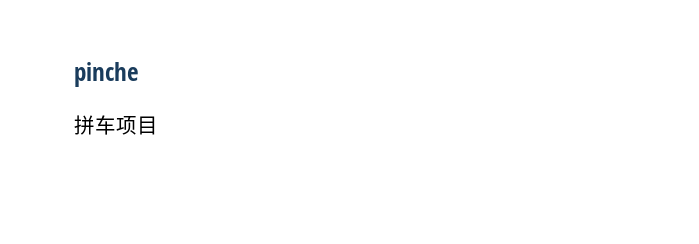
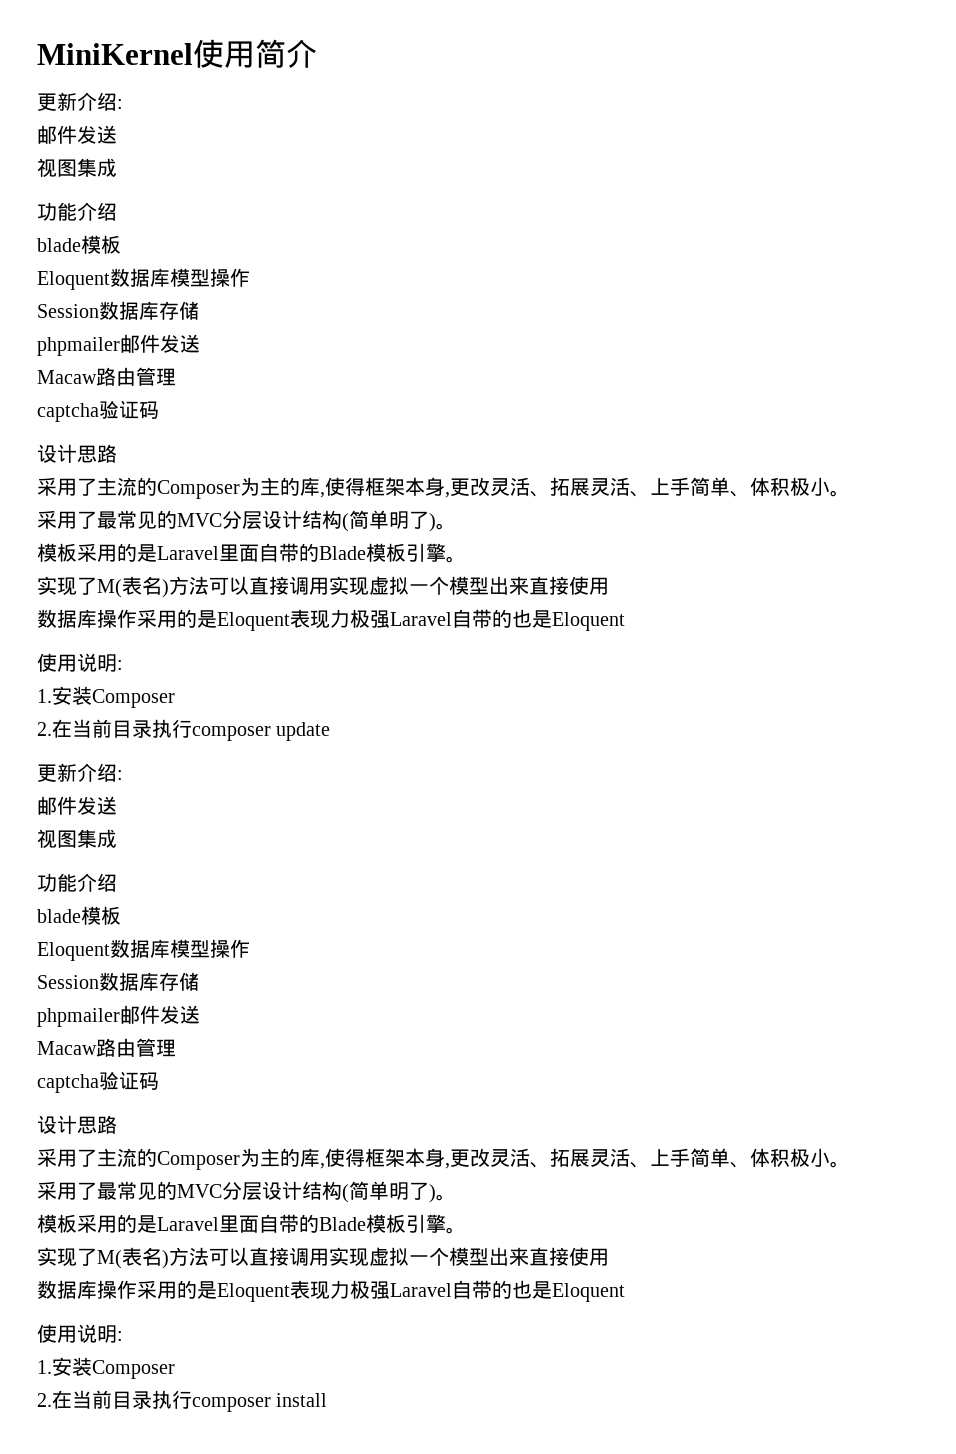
[74,62,139,87] [74,115,158,135] pinche // 拼车项目 -> [37,39,317,68] [37,92,123,111] [37,125,117,144] [37,158,117,178] [37,202,117,221] [37,235,121,254] [37,268,250,290] [37,301,199,320] [37,334,200,356] [37,367,176,386] [37,400,159,422] [37,444,117,463] [37,477,850,499] [37,510,456,532] [37,543,466,563] [37,576,609,598] [37,609,625,631] [37,653,123,672] [37,686,175,708] [37,719,331,741] [37,763,123,782] [37,796,117,815] [37,829,117,849] [37,873,117,892] [37,906,121,925] [37,939,250,961] [37,972,199,991] [37,1005,200,1027] [37,1038,176,1057] [37,1071,159,1093] [37,1115,117,1134] [37,1148,850,1170] [37,1181,456,1203] [37,1214,466,1234] [37,1247,609,1269] [37,1280,625,1302] [37,1324,123,1343] [37,1357,175,1379] [37,1390,328,1412] MiniKernel使用简介 // 更新介绍: // 邮件发送 // 视图集成 // 功能介绍 // blade模板 // Eloquent数据库模型操作 // Session数据库存储 // phpmailer邮件发送 // Macaw路由管理 // captcha验证码 // 设计思路 // 采用了主流的Composer为主的库,使得框架本身,更改灵活、拓展灵活、上手简单、体积极小。 // 采用了最常见的MVC分层设计结构(简单明了)。 // 模板采用的是Laravel里面自带的Blade模板引擎。 // 实现了M(表名)方法可以直接调用实现虚拟一个模型出来直接使用 // 数据库操作采用的是Eloquent表现力极强Laravel自带的也是Eloquent // 使用说明: // 1.安装Composer // 2.在当前目录执行composer update // 更新介绍: // 邮件发送 // 视图集成 // 功能介绍 // blade模板 // Eloquent数据库模型操作 // Session数据库存储 // phpmailer邮件发送 // Macaw路由管理 // captcha验证码 // 设计思路 // 采用了主流的Composer为主的库,使得框架本身,更改灵活、拓展灵活、上手简单、体积极小。 // 采用了最常见的MVC分层设计结构(简单明了)。 // 模板采用的是Laravel里面自带的Blade模板引擎。 // 实现了M(表名)方法可以直接调用实现虚拟一个模型出来直接使用 // 数据库操作采用的是Eloquent表现力极强Laravel自带的也是Eloquent // 使用说明: // 1.安装Composer // 2.在当前目录执行composer install

